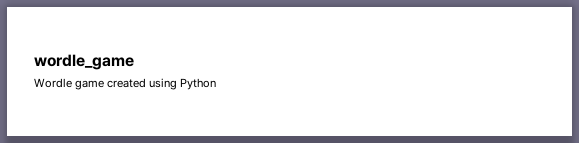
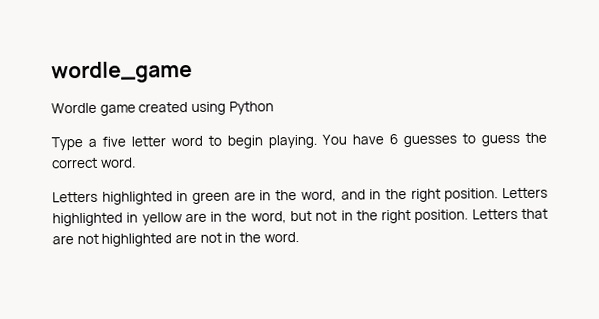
(217, 84) none -> [51,132,547,151] [51,157,136,169] [52,187,548,205] [52,208,548,227] [52,232,299,247] // Type a five letter word to begin playing. You have 6 guesses to guess the correct word. // Letters highlighted in green are in the word, and in the right position. Letters highlighted in yellow are in the word, but not in the right position. Letters that are not highlighted are not in the word.

